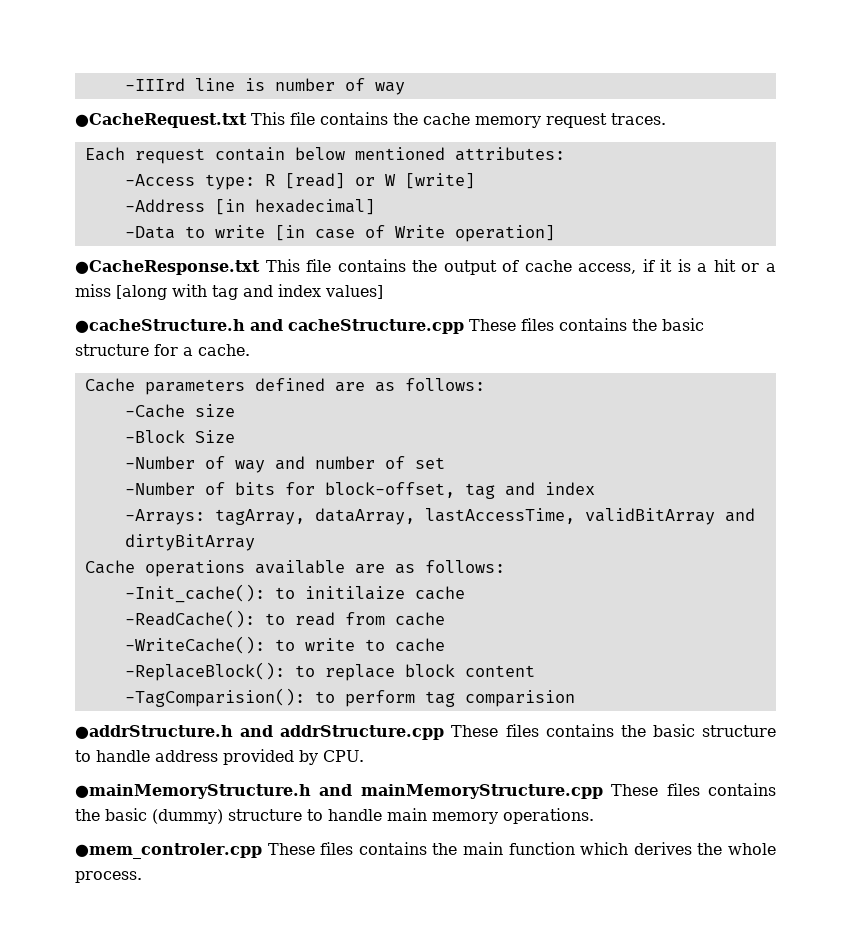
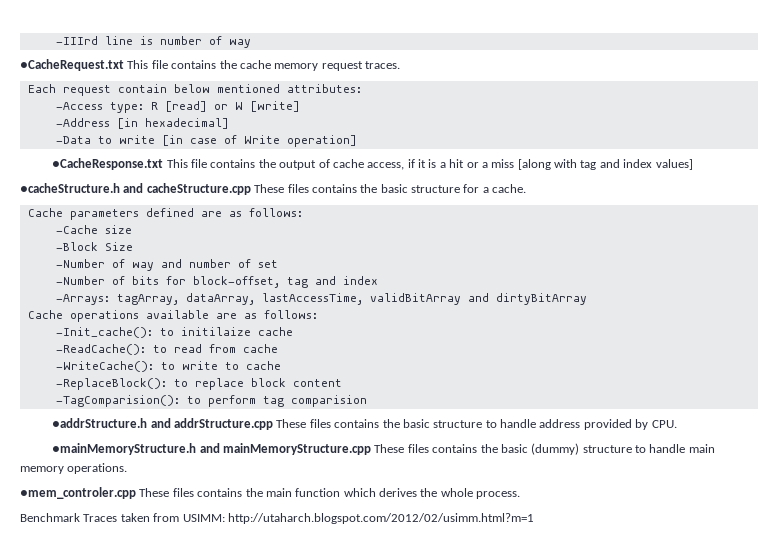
(142, 877) none -> [20,513,534,524] // Benchmark Traces taken from USIMM: http://utaharch.blogspot.com/2012/02/usimm.html?m=1

